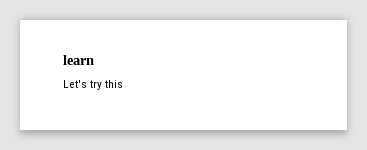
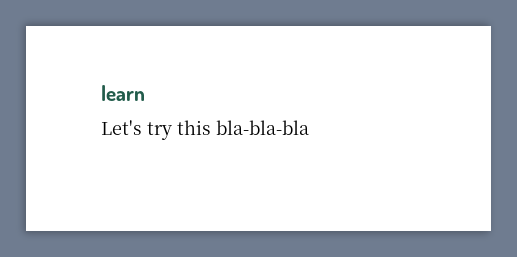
(124, 84) none -> [216,120,309,135] bla-bla-bla

